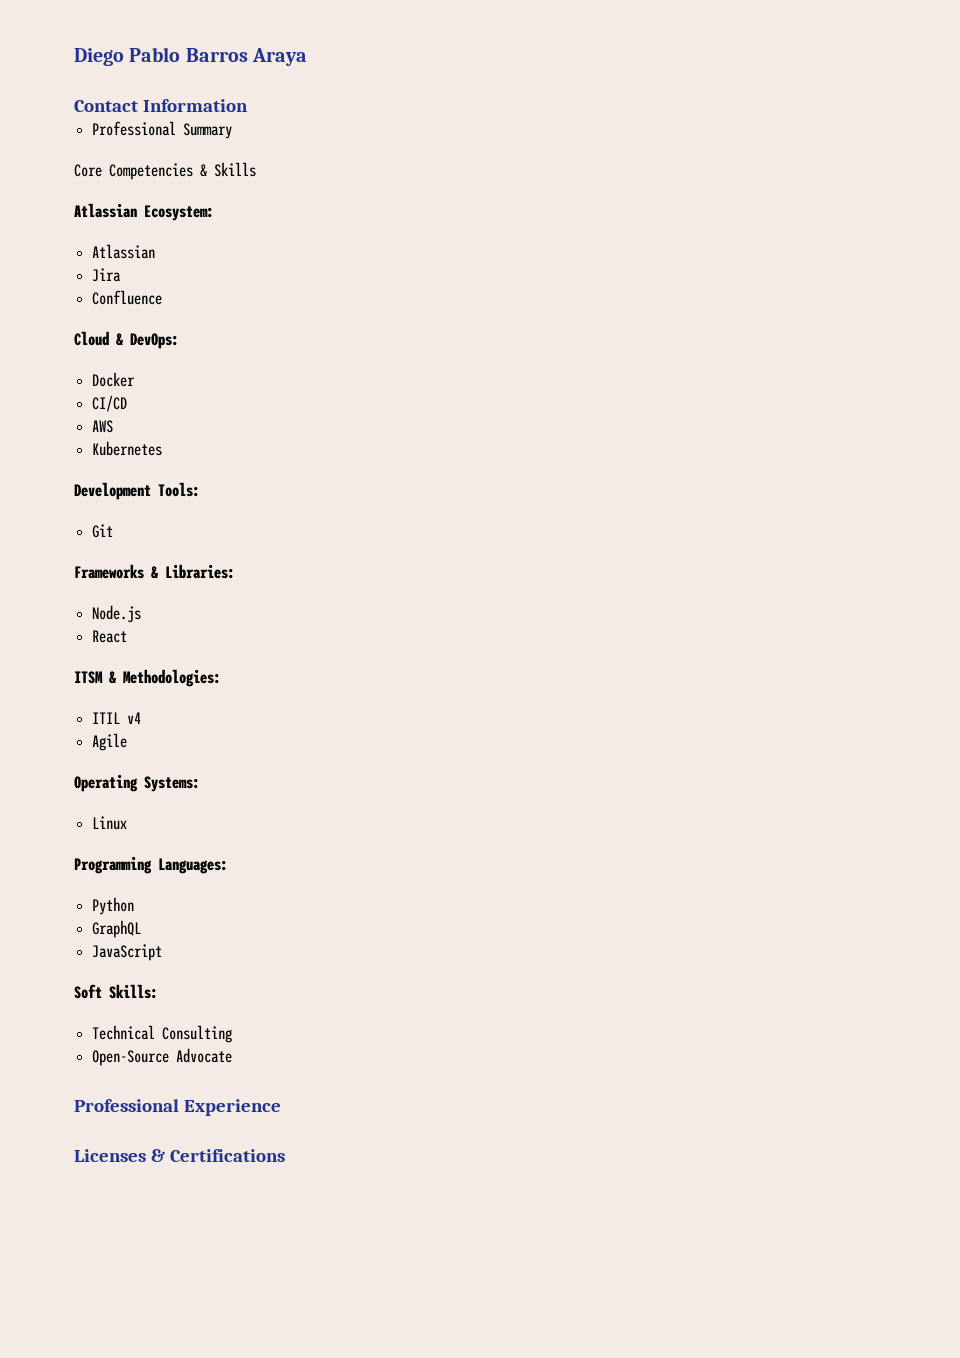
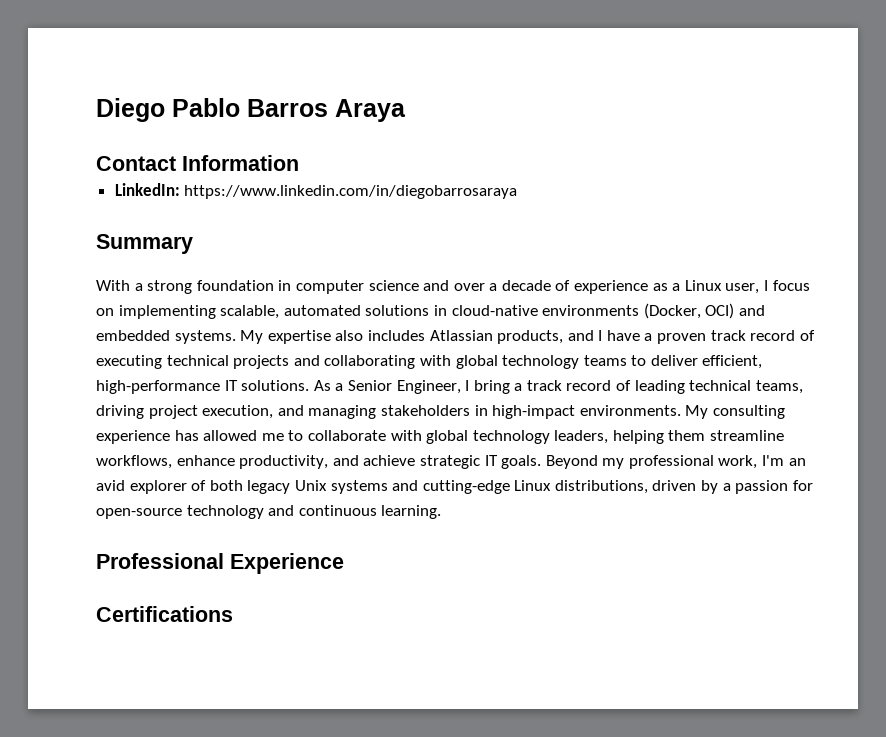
[92,121,177,136] Professional -> [114,183,518,199] LinkedIn: https://www.linkedin.com/in/diegobarrosaraya //
[74,162,256,180] [74,203,214,221] [92,244,156,259] [92,268,122,282] [92,290,163,305] [74,331,179,349] [92,372,136,387] [92,395,128,412] [92,420,114,433] [92,441,163,456] [74,482,200,500] [92,524,114,538] [74,564,235,579] [92,605,142,623] [92,630,128,643] [74,669,221,687] [92,712,142,724] [92,733,128,751] [74,774,200,792] [92,816,128,830] [74,856,228,874] [92,897,135,915] [92,920,142,938] [92,944,163,961] [74,984,158,999] [92,1025,233,1043] [92,1048,233,1066] Core Competencies & Skills // Atlassian Ecosystem: // Atlassian // Jira // Confluence // Cloud & DevOps: // Docker // CI/CD // AWS // Kubernetes // Development Tools: // Git // Frameworks & Libraries: // Node.js // React // ITSM & Methodologies: // ITIL v4 // Agile // Operating Systems: // Linux // Programming Languages: // Python // GraphQL // JavaScript // Soft Skills: // Technical Consulting // Open-Source Advocate -> [96,280,810,294] [96,303,765,319] [96,330,815,344] [96,355,763,369] [96,380,803,394] [96,405,785,419] [96,430,785,444] [96,455,806,469] [96,480,813,494] [96,505,442,519] With a strong foundation in computer science and over a decade of experience as a Linux user, I focus on implementing scalable, automated solutions in cloud-native environments (Docker, OCI) and embedded systems. My expertise also includes Atlassian products, and I have a proven track record of executing technical projects and collaborating with global technology teams to deliver efficient, high-performance IT solutions. As a Senior Engineer, I bring a track record of leading technical teams, driving project execution, and managing stakeholders in high-impact environments. My consulting experience has allowed me to collaborate with global technology leaders, helping them streamline workflows, enhance productivity, and achieve strategic IT goals. Beyond my professional work, I'm an avid explorer of both legacy Unix systems and cutting-edge Linux distributions, driven by a passion for open-source technology and continuous learning.
[74,1149,165,1162] Licenses & -> (344, 563) none

